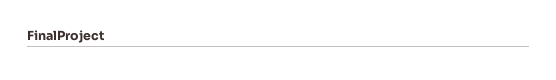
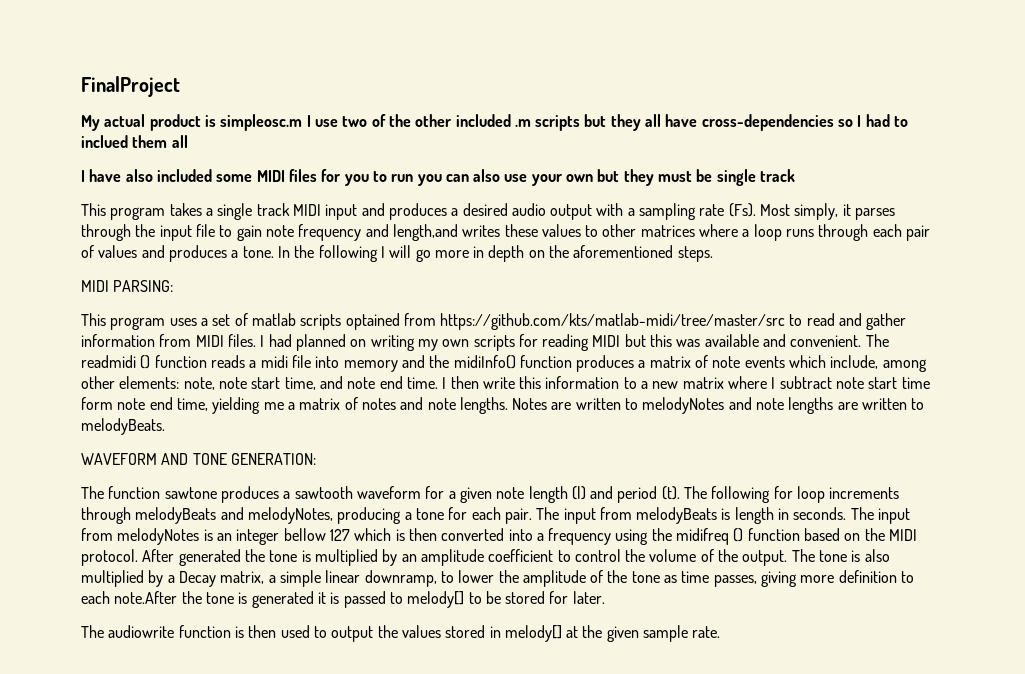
(104, 36) none -> [81,114,909,131] [81,135,188,148] [81,169,796,186] [81,203,896,220] [81,224,931,241] [81,245,713,262] [81,280,174,292] [81,313,907,330] [81,334,889,351] [81,355,927,372] [81,376,930,390] [81,397,925,414] [81,418,165,435] [81,453,316,465] [81,486,900,503] [81,507,911,524] [81,528,918,545] [81,549,890,566] [81,570,915,587] [81,591,605,608] [81,625,721,642] // My actual product is simpleosc.m I use two of the other included .m scripts but they all have cross-dependencies so I had to inclued them all // I have also included some MIDI files for you to run you can also use your own but they must be single track // This program takes a single track MIDI input and produces a desired audio output with a sampling rate (Fs). Most simply, it parses through the input file to gain note frequency and length,and writes these values to other matrices where a loop runs through each pair of values and produces a tone. In the following I will go more in depth on the aforementioned steps. // MIDI PARSING: // This program uses a set of matlab scripts optained from https://github.com/kts/matlab-midi/tree/master/src to read and gather information from MIDI files. I had planned on writing my own scripts for reading MIDI but this was available and convenient. The readmidi () function reads a midi file into memory and the midiInfo() function produces a matrix of note events which include, among other elements: note, note start time, and note end time. I then write this information to a new matrix where I subtract note start time form note end time, yielding me a matrix of notes and note lengths. Notes are written to melodyNotes and note lengths are written to melodyBeats. // WAVEFORM AND TONE GENERATION: // The function sawtone produces a sawtooth waveform for a given note length (l) and period (t). The following for loop increments through melodyBeats and melodyNotes, producing a tone for each pair. The input from melodyBeats is length in seconds. The input from melodyNotes is an integer bellow 127 which is then converted into a frequency using the midifreq () function based on the MIDI protocol. After generated the tone is multiplied by an amplitude coefficient to control the volume of the output. The tone is also multiplied by a Decay matrix, a simple linear downramp, to lower the amplitude of the tone as time passes, giving more definition to each note.After the tone is generated it is passed to melody[] to be stored for later. // The audiowrite function is then used to output the values stored in melody[] at the given sample rate.

